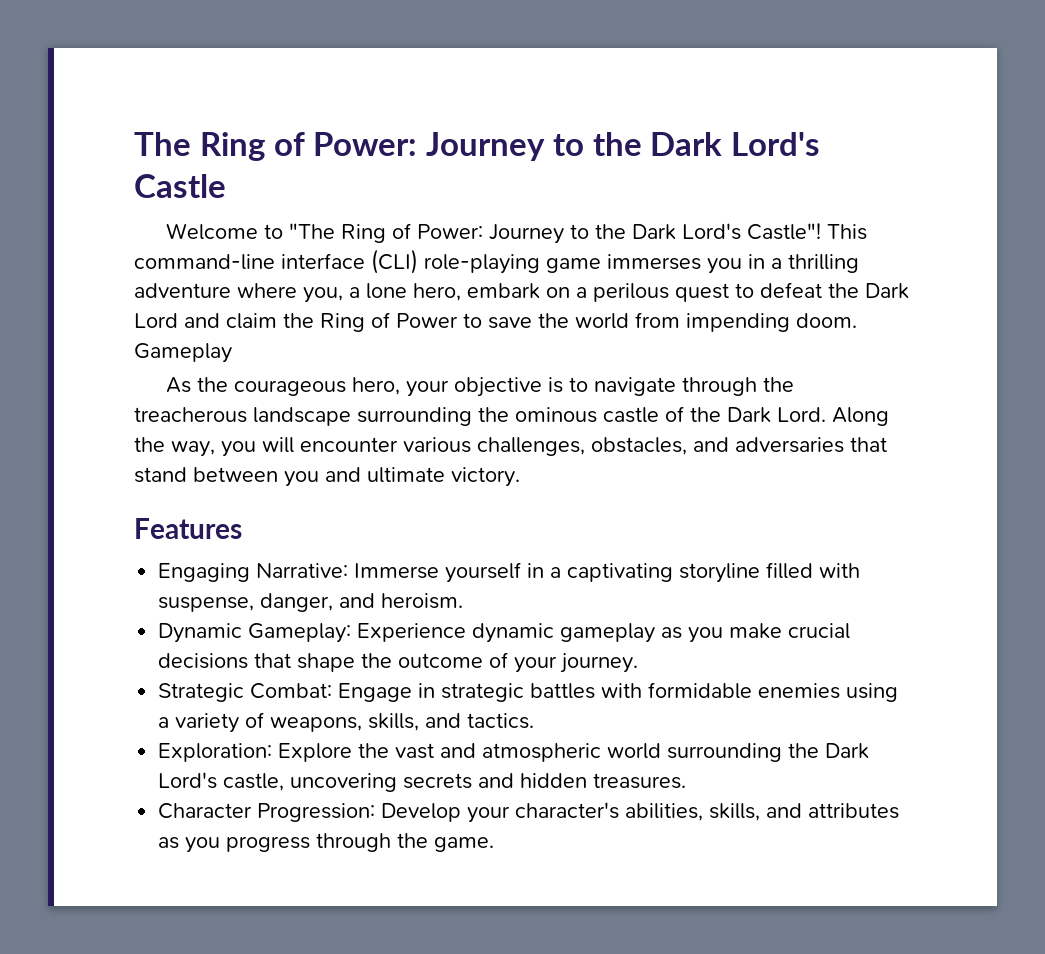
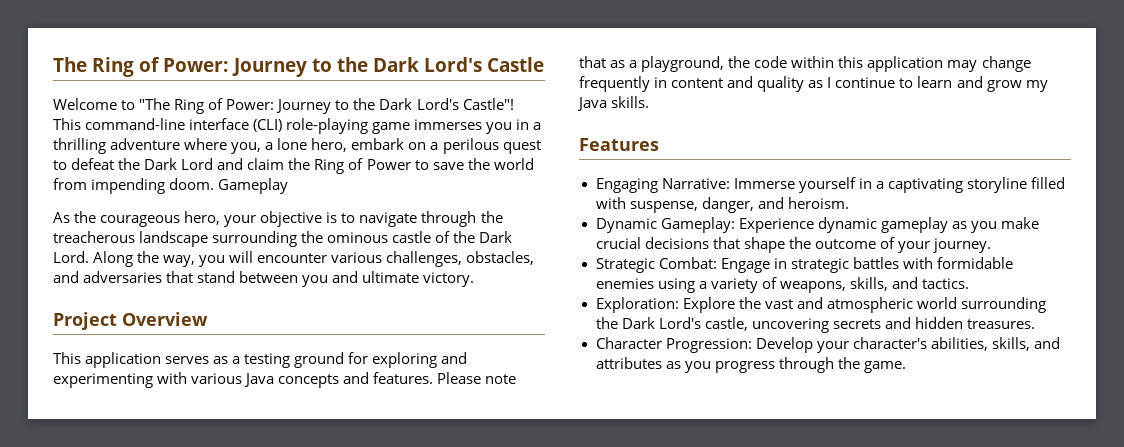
(520, 477) none -> [53,312,208,330] [53,352,468,368] [53,372,517,388] [579,56,1031,72] [579,76,1048,92] [577,96,650,111] // Project Overview // This application serves as a testing ground for exploring and experimenting with various Java concepts and features. Please note that as a playground, the code within this application may change frequently in content and quality as I continue to learn and grow my Java skills.

